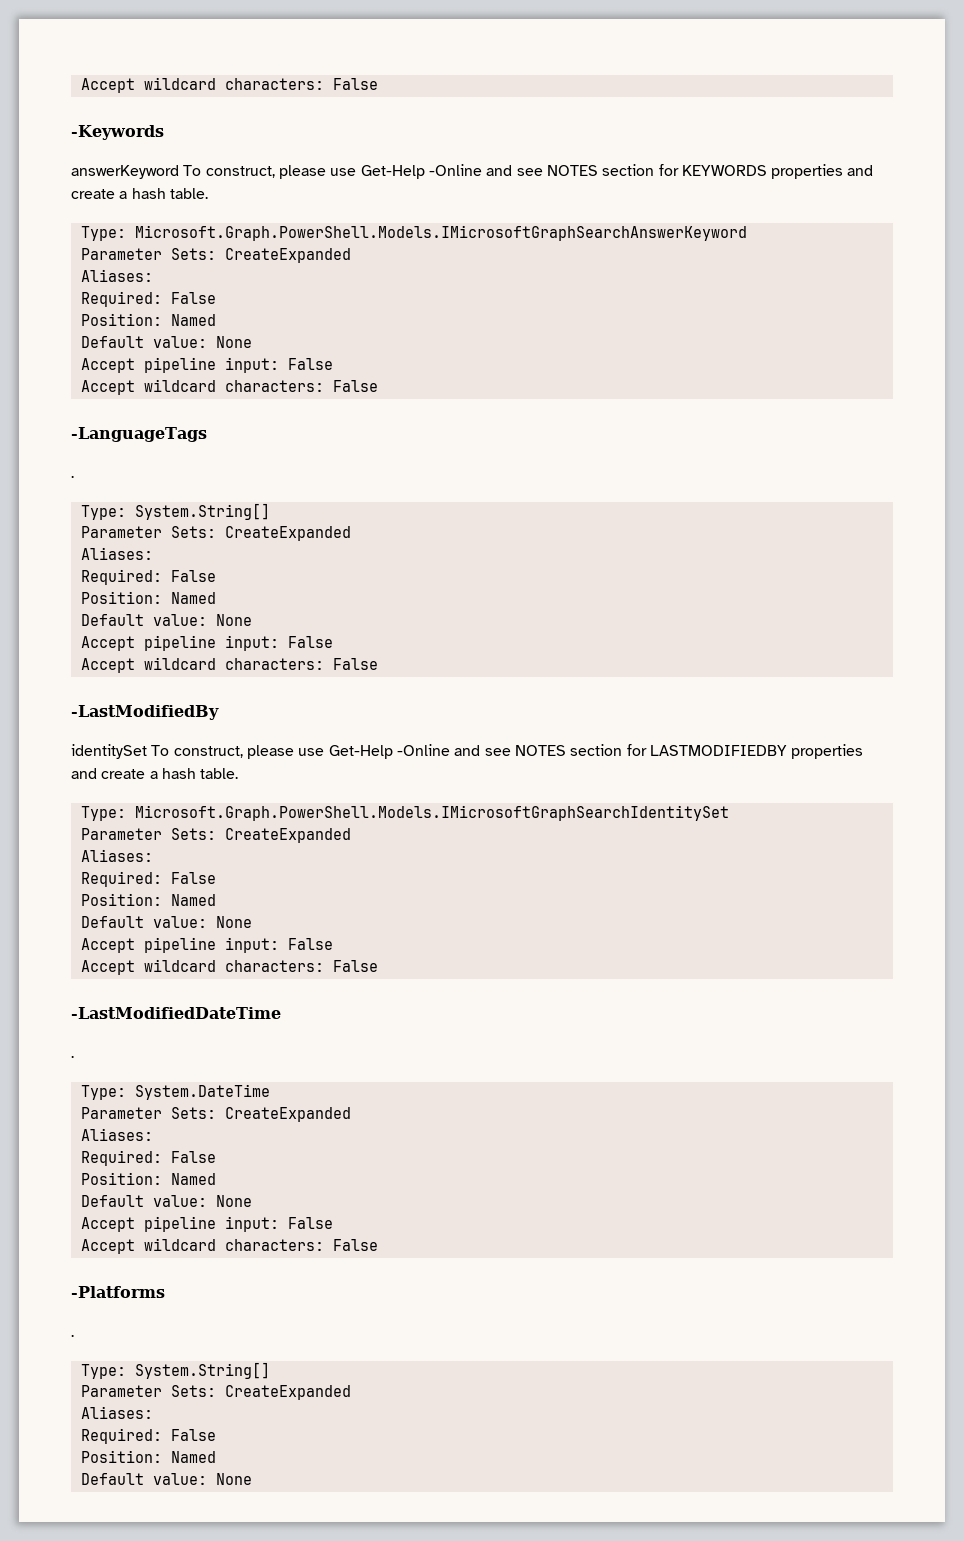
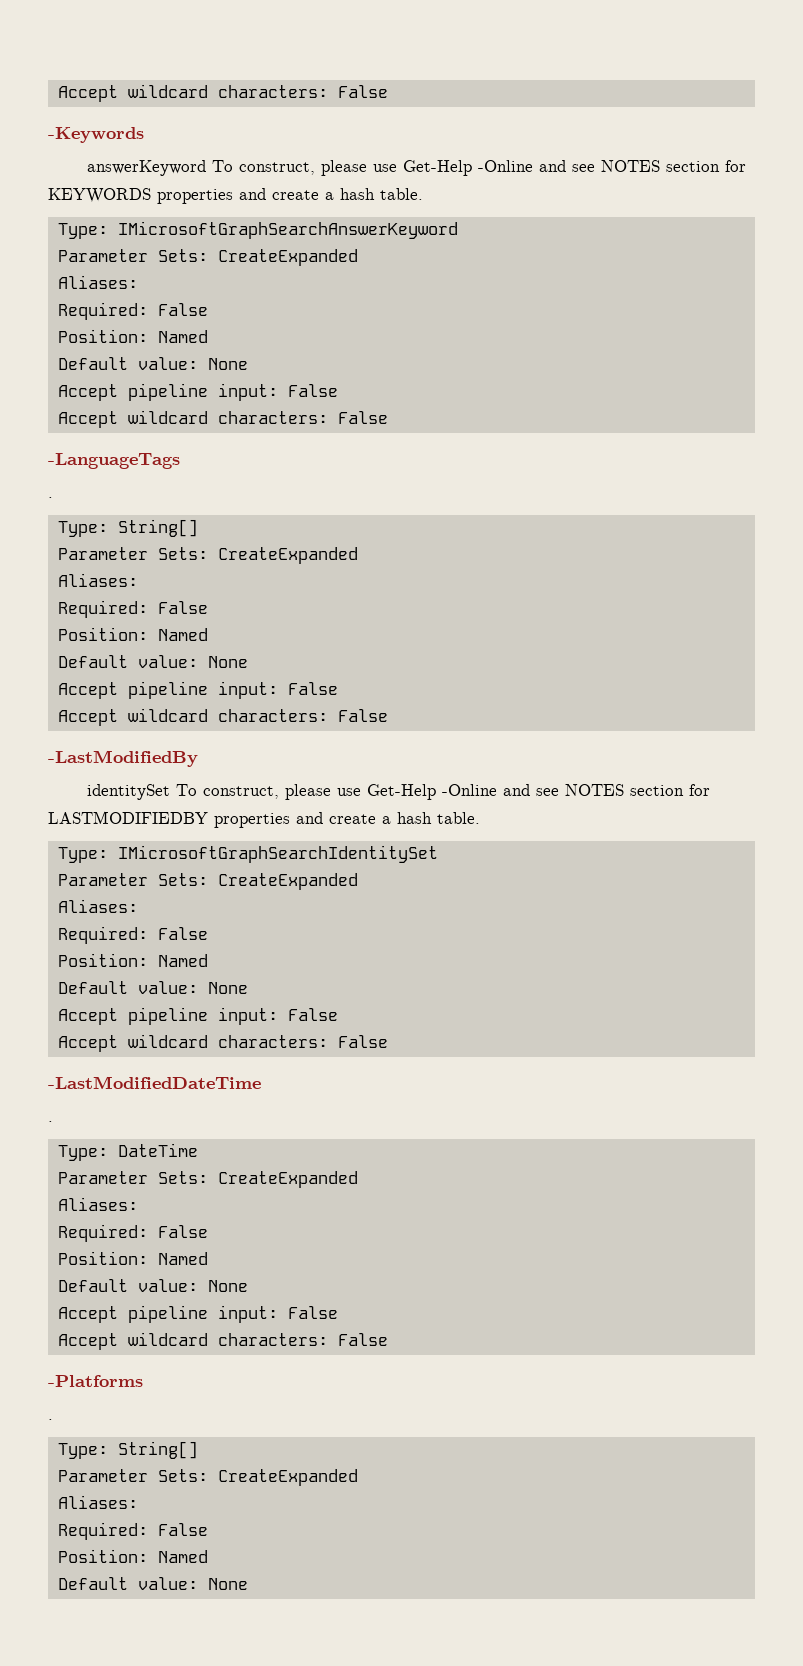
[134,225,747,241] Microsoft.Graph.PowerShell.Models.IMicrosoftGraphSearchAnswerKeyword -> [117,221,458,239] IMicrosoftGraphSearchAnswerKeyword
[134,503,270,520] System.String[] -> [117,519,198,537] String[]
[134,805,729,821] Microsoft.Graph.PowerShell.Models.IMicrosoftGraphSearchIdentitySet -> [117,845,438,863] IMicrosoftGraphSearchIdentitySet
[134,1084,270,1100] System.DateTime -> [117,1143,198,1157] DateTime
[134,1362,270,1379] System.String[] -> [117,1441,198,1459] String[]

